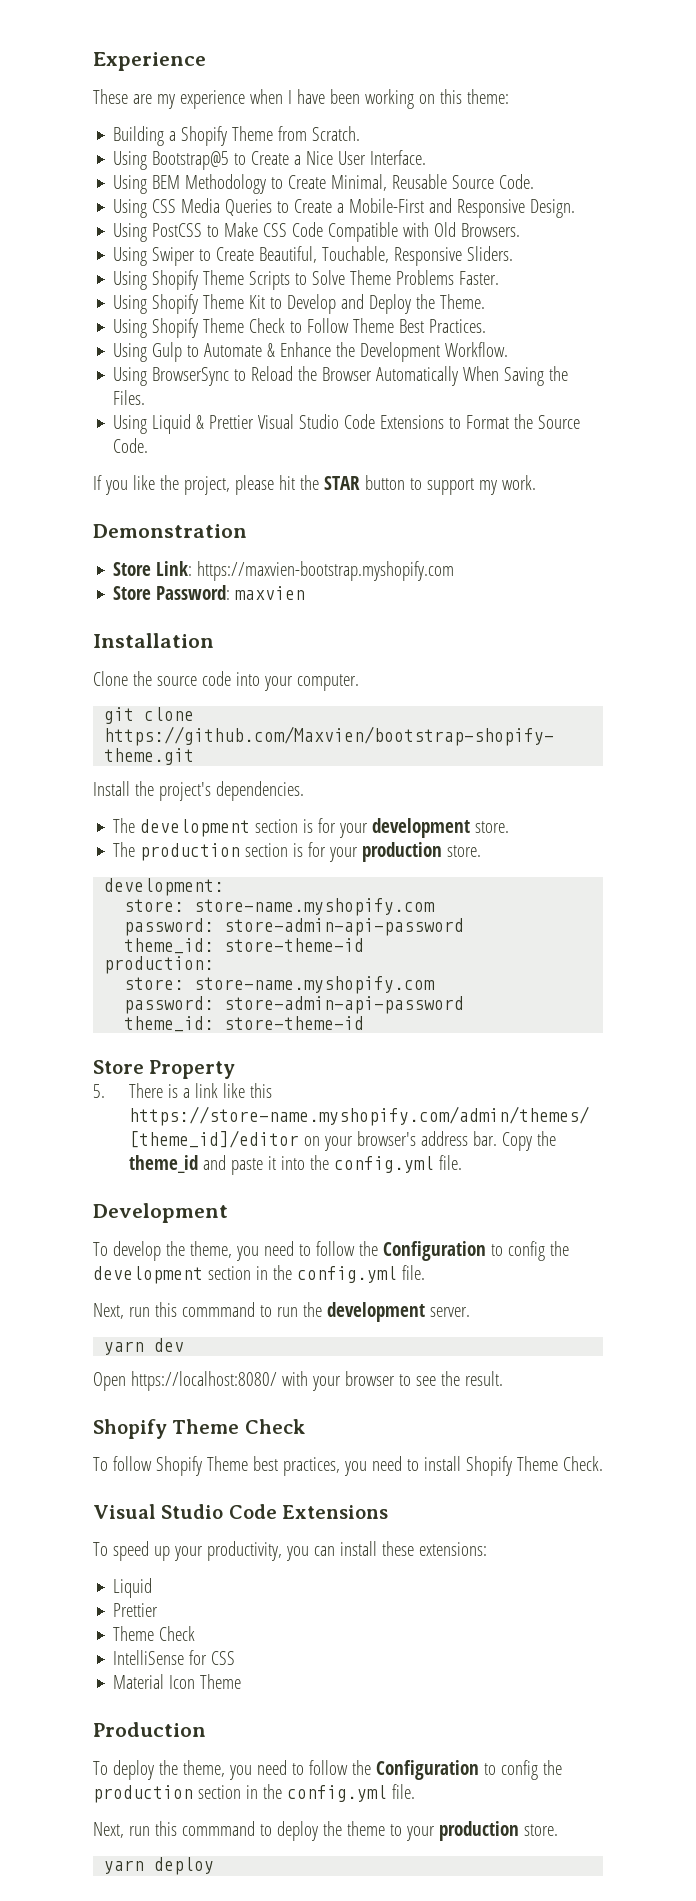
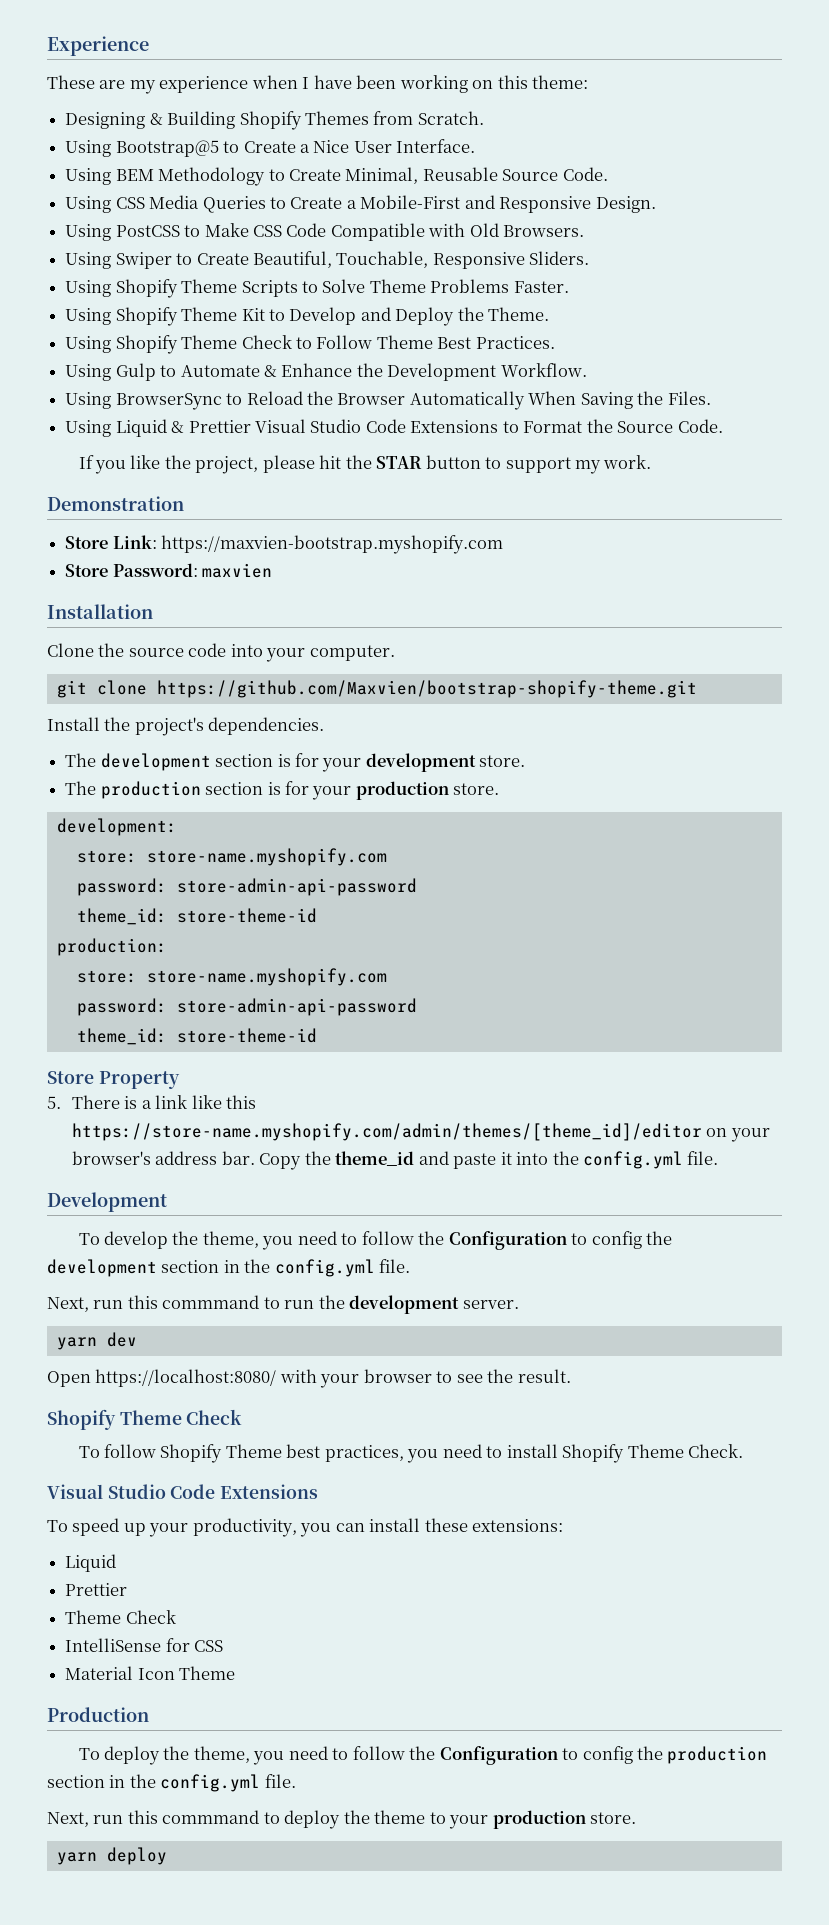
[113,126,274,146] Building a Shopify Theme -> [65,111,369,130] Designing & Building Shopify Themes

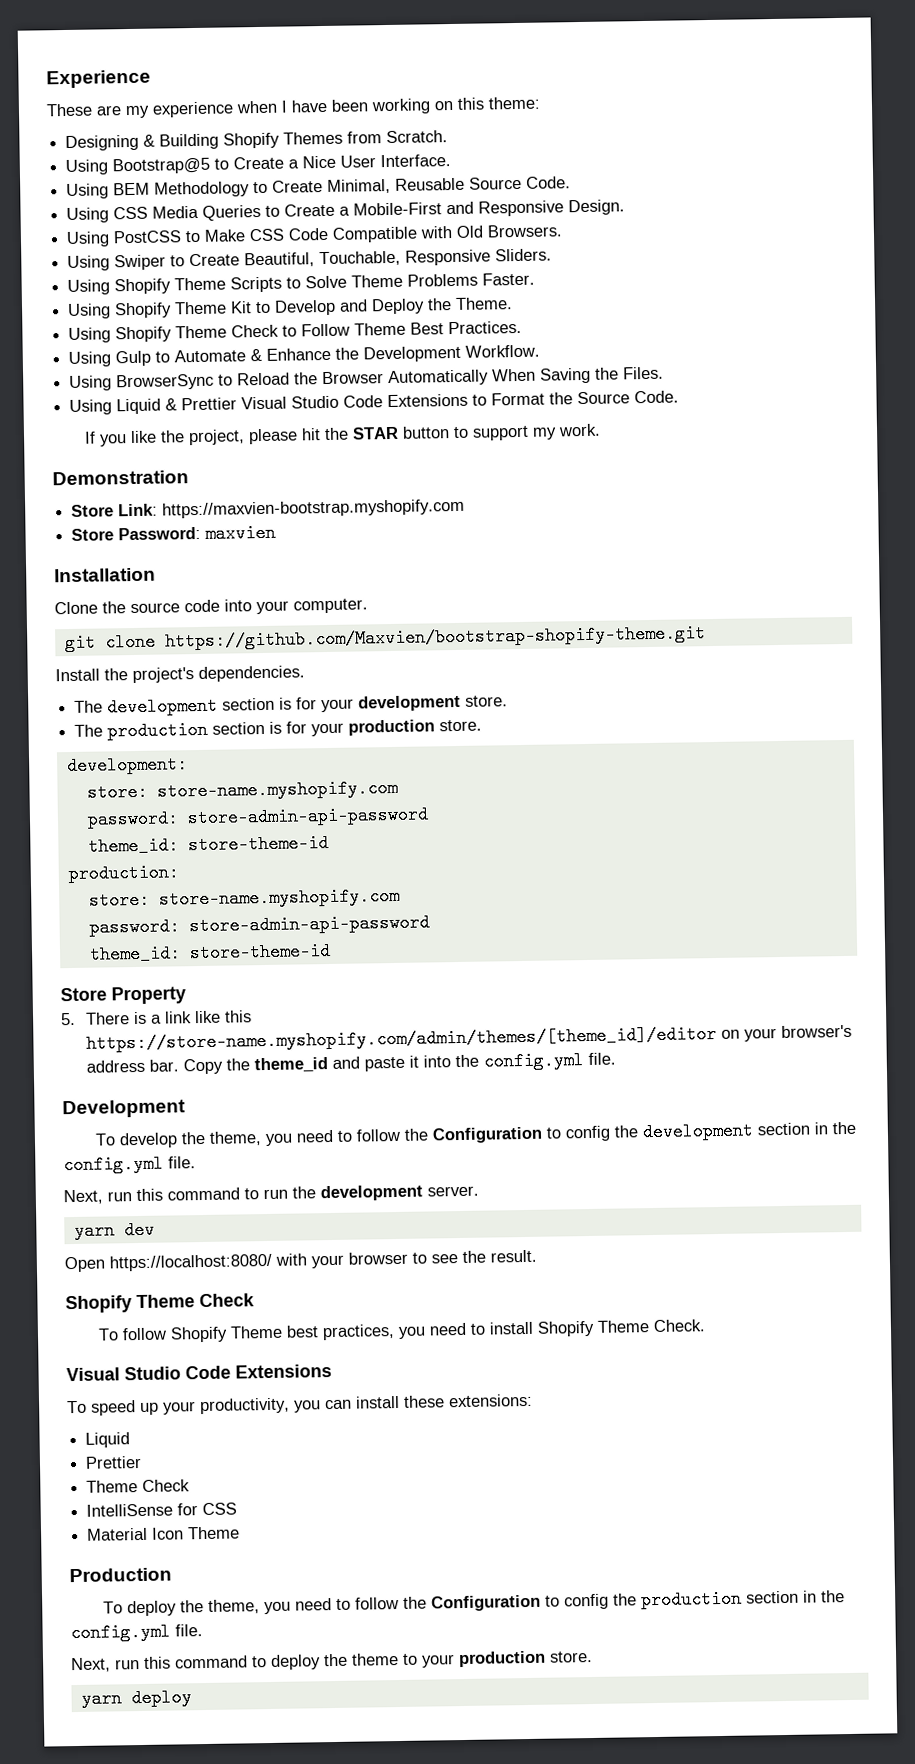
[162,1295,260,1309] commmand -> [167,1187,240,1201] command
[162,1810,260,1824] commmand -> [174,1655,248,1669] command

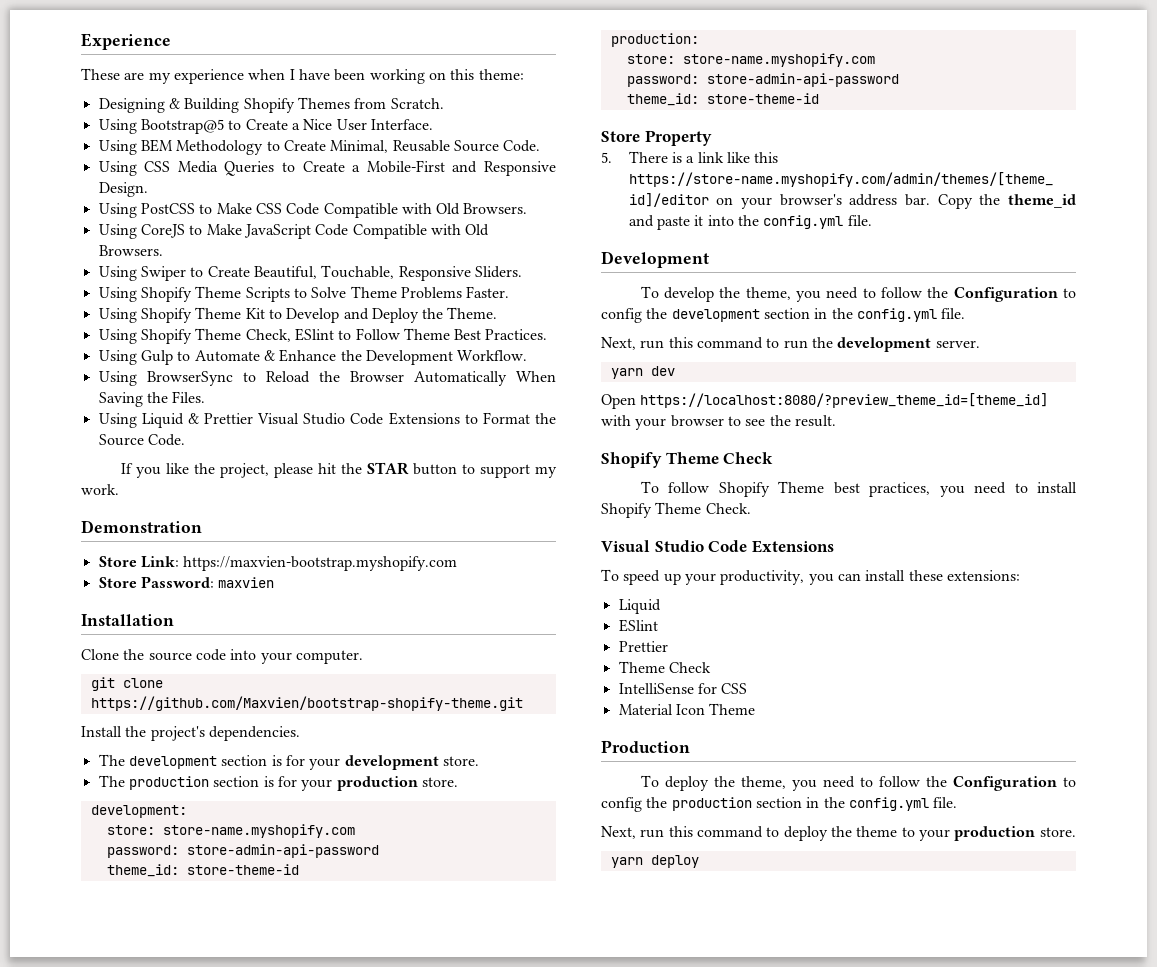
(563, 231) none -> [98,224,490,239] [98,245,163,256] // Using CoreJS to Make JavaScript Code Compatible with Old Browsers.
[231,324,280,338] Check -> [245,328,334,342] Check, ESlint
[109,1253,272,1272] https://localhost:8080/ -> [640,393,1049,408] https://localhost:8080/?preview_theme_id=[theme_id]
(131, 1440) none -> [618,619,658,632] // ESlint

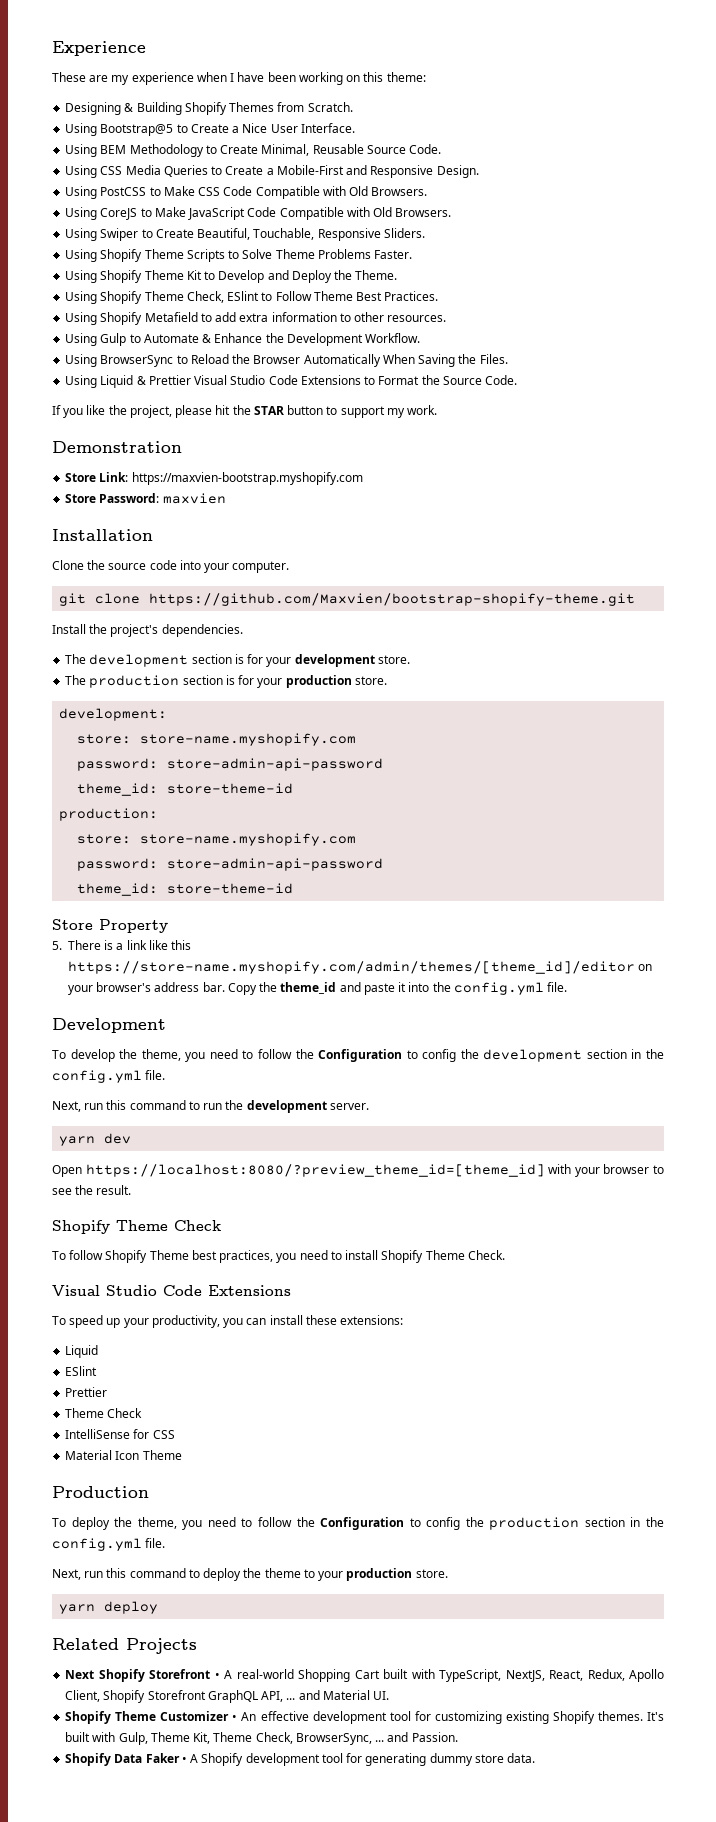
(548, 334) none -> [65,312,447,325] // Using Shopify Metafield to add extra information to other resources.
(699, 861) none -> [52,1638,197,1654] [65,1669,664,1682] [65,1690,390,1703] [65,1711,665,1724] [65,1732,458,1745] [65,1753,536,1766] // Related Projects // Next Shopify Storefront • A real-world Shopping Cart built with TypeScript, NextJS, React, Redux, Apollo Client, Shopify Storefront GraphQL API, ... and Material UI. // Shopify Theme Customizer • An effective development tool for customizing existing Shopify themes. It's built with Gulp, Theme Kit, Theme Check, BrowserSync, ... and Passion. // Shopify Data Faker • A Shopify development tool for generating dummy store data.

